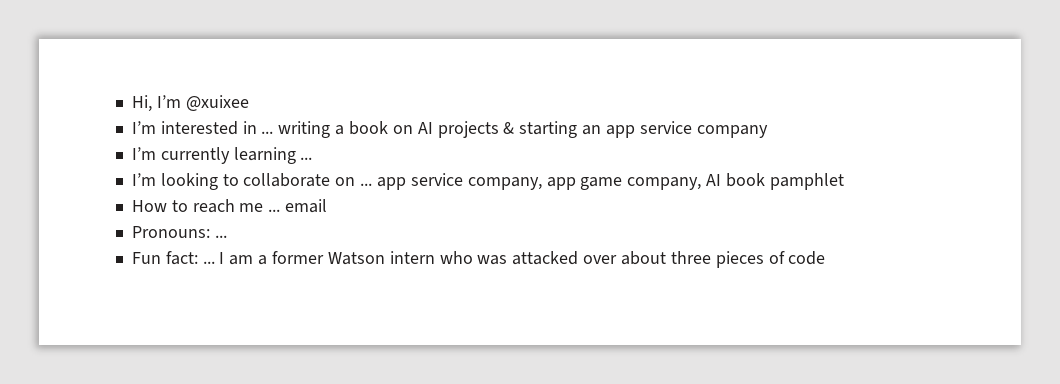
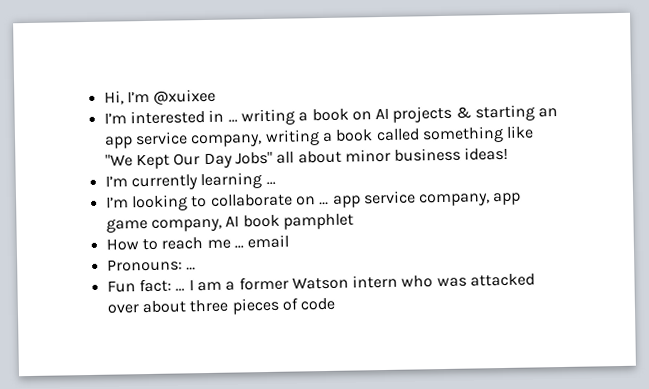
[696,125,768,138] company -> [190,125,535,148] [104,146,509,170] company, writing a book called something like "We Kept Our Day Jobs" all about minor business ideas!

